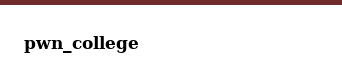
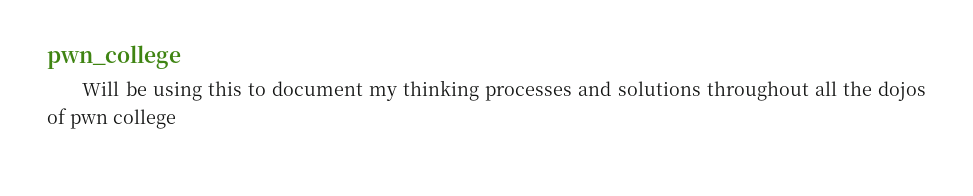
(139, 44) none -> [82,80,926,101] [47,108,176,129] // Will be using this to document my thinking processes and solutions throughout all the dojos of pwn college

